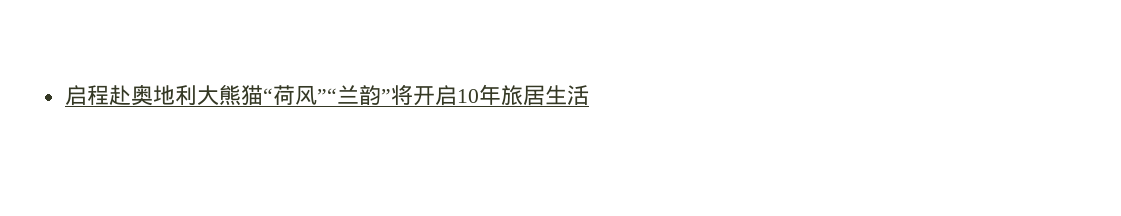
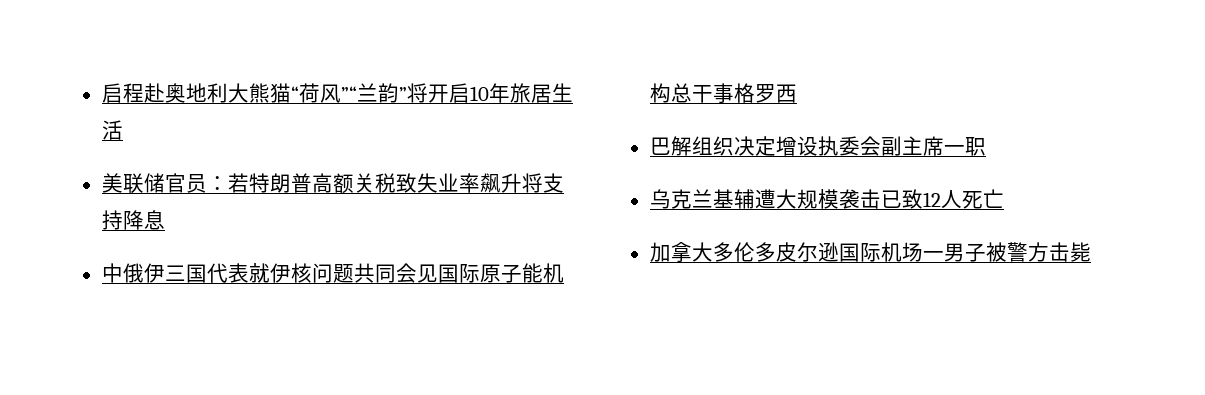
(589, 95) none -> [101,173,564,194] [101,210,165,230] [101,263,564,283] [649,83,797,103] [649,136,986,156] [649,189,1004,209] [649,242,1091,263] // 美联储官员：若特朗普高额关税致失业率飙升将支持降息 // 中俄伊三国代表就伊核问题共同会见国际原子能机构总干事格罗西 // 巴解组织决定增设执委会副主席一职 // 乌克兰基辅遭大规模袭击已致12人死亡 // 加拿大多伦多皮尔逊国际机场一男子被警方击毙

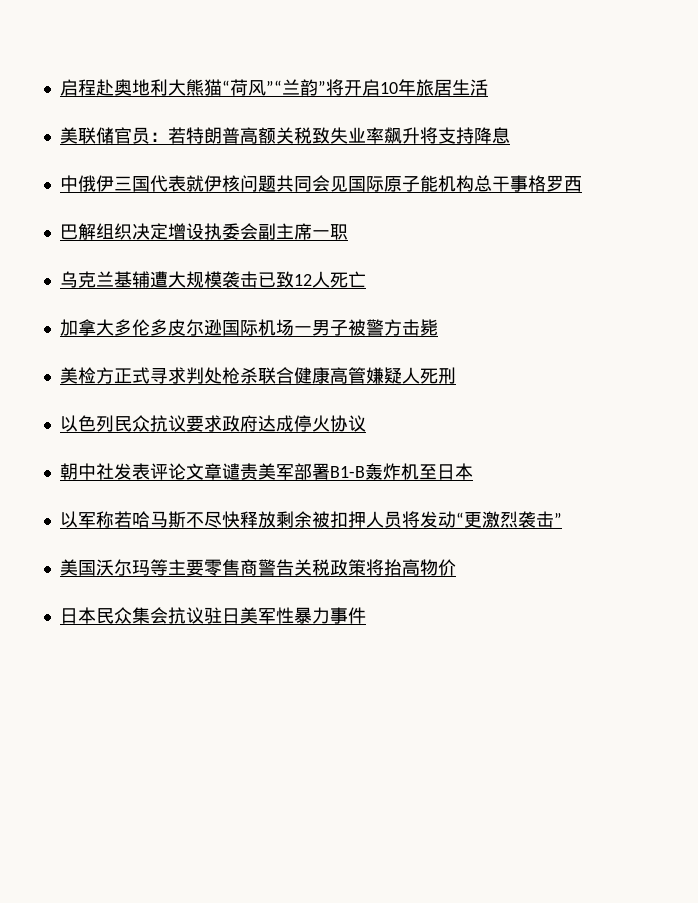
(1091, 252) none -> [59,367,456,384] [59,415,366,432] [59,463,473,480] [59,511,562,528] [59,559,456,576] [59,607,366,624] // 美检方正式寻求判处枪杀联合健康高管嫌疑人死刑 // 以色列民众抗议要求政府达成停火协议 // 朝中社发表评论文章谴责美军部署B1-B轰炸机至日本 // 以军称若哈马斯不尽快释放剩余被扣押人员将发动“更激烈袭击” // 美国沃尔玛等主要零售商警告关税政策将抬高物价 // 日本民众集会抗议驻日美军性暴力事件

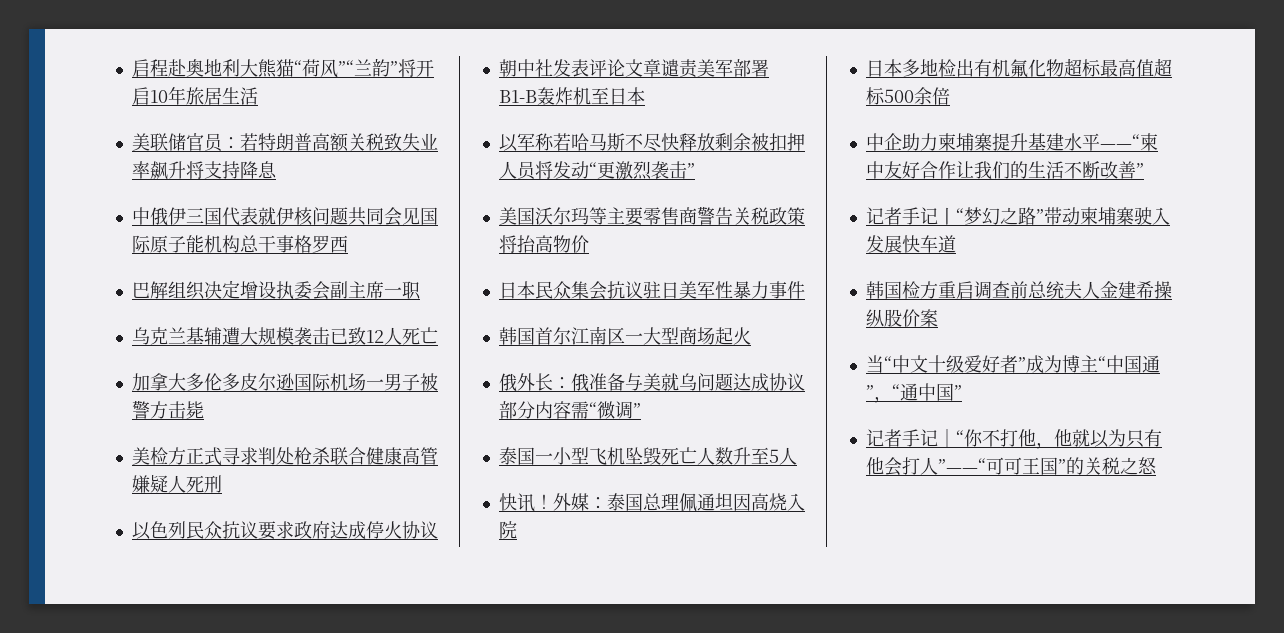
(366, 615) none -> [498,326,751,345] [498,373,805,392] [498,401,641,419] [498,447,797,465] [498,493,805,512] [498,521,517,539] [865,58,1172,78] [865,87,950,105] [865,133,1158,151] [865,161,1144,179] [865,207,1170,225] [865,235,956,253] [865,281,1172,299] [865,309,938,327] [865,355,1160,373] [865,383,962,403] [865,429,1162,449] [865,457,1157,476] // 韩国首尔江南区一大型商场起火 // 俄外长：俄准备与美就乌问题达成协议部分内容需“微调” // 泰国一小型飞机坠毁死亡人数升至5人 // 快讯！外媒：泰国总理佩通坦因高烧入院 // 日本多地检出有机氟化物超标最高值超标500余倍 // 中企助力柬埔寨提升基建水平——“柬中友好合作让我们的生活不断改善” // 记者手记丨“梦幻之路”带动柬埔寨驶入发展快车道 // 韩国检方重启调查前总统夫人金建希操纵股价案 // 当“中文十级爱好者”成为博主“中国通”，“通中国” // 记者手记｜“你不打他，他就以为只有他会打人”——“可可王国”的关税之怒

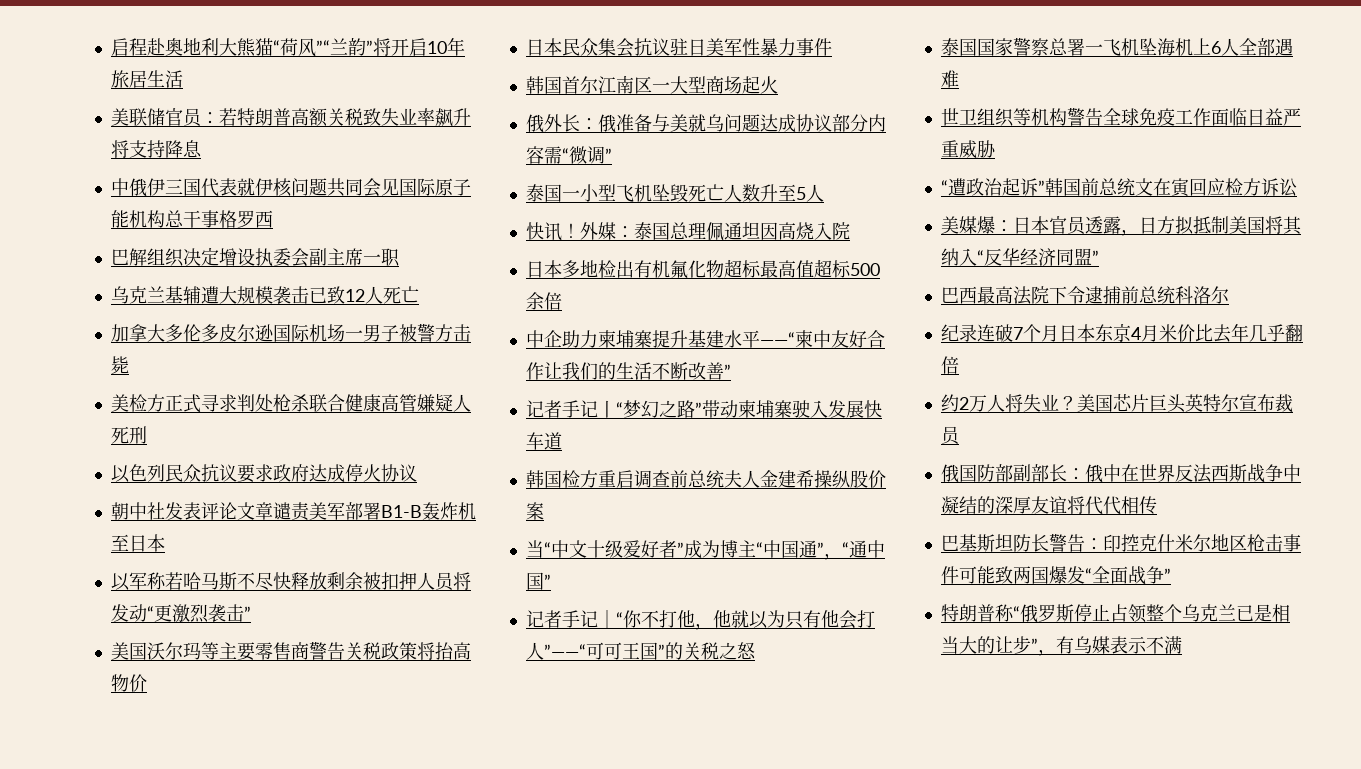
(1157, 466) none -> [940,37,1293,56] [940,70,959,88] [940,107,1301,127] [940,140,996,159] [940,178,1297,197] [940,216,1302,236] [940,248,1099,266] [940,286,1229,305] [940,323,1303,343] [940,356,959,374] [940,394,1293,413] [940,426,961,445] [940,464,1301,483] [940,496,1157,515] [940,533,1301,552] [940,566,1171,585] [940,604,1290,623] [940,636,1182,656] // 泰国国家警察总署一飞机坠海机上6人全部遇难 // 世卫组织等机构警告全球免疫工作面临日益严重威胁 // “遭政治起诉”韩国前总统文在寅回应检方诉讼 // 美媒爆：日本官员透露，日方拟抵制美国将其纳入“反华经济同盟” // 巴西最高法院下令逮捕前总统科洛尔 // 纪录连破7个月日本东京4月米价比去年几乎翻倍 // 约2万人将失业？美国芯片巨头英特尔宣布裁员 // 俄国防部副部长：俄中在世界反法西斯战争中凝结的深厚友谊将代代相传 // 巴基斯坦防长警告：印控克什米尔地区枪击事件可能致两国爆发“全面战争” // 特朗普称“俄罗斯停止占领整个乌克兰已是相当大的让步”，有乌媒表示不满

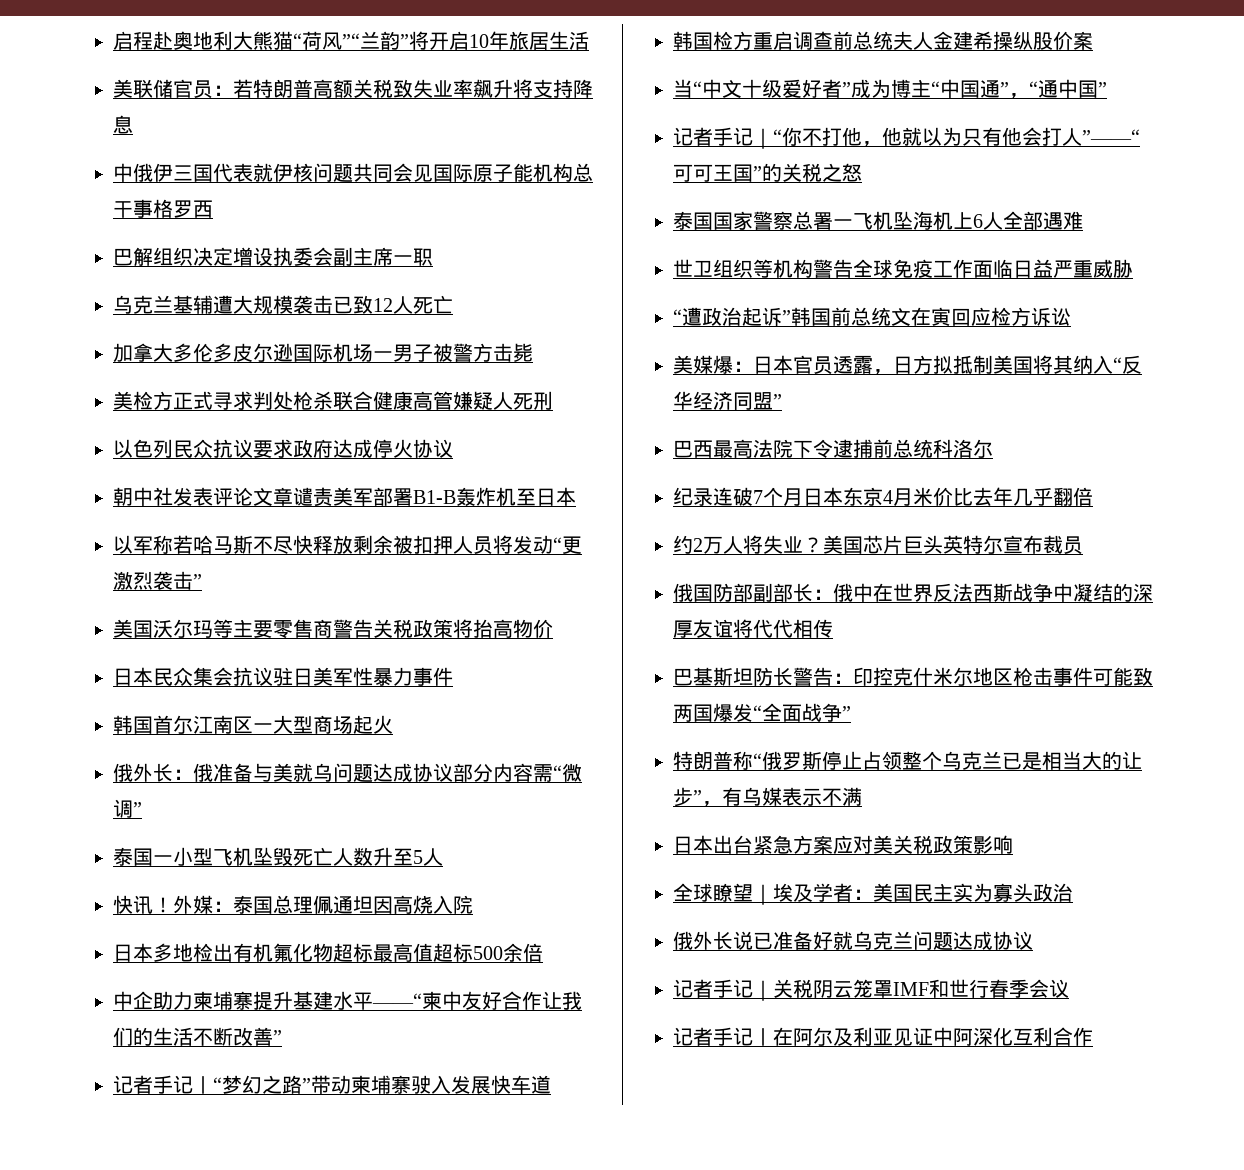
(1182, 645) none -> [673,835,1013,854] [673,883,1073,905] [673,931,1033,950] [673,979,1069,1001] [673,1027,1093,1046] // 日本出台紧急方案应对美关税政策影响 // 全球瞭望｜埃及学者：美国民主实为寡头政治 // 俄外长说已准备好就乌克兰问题达成协议 // 记者手记｜关税阴云笼罩IMF和世行春季会议 // 记者手记丨在阿尔及利亚见证中阿深化互利合作

